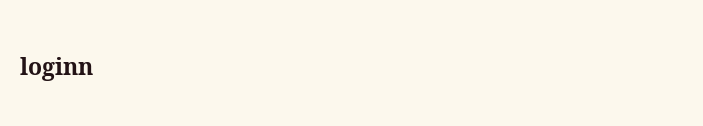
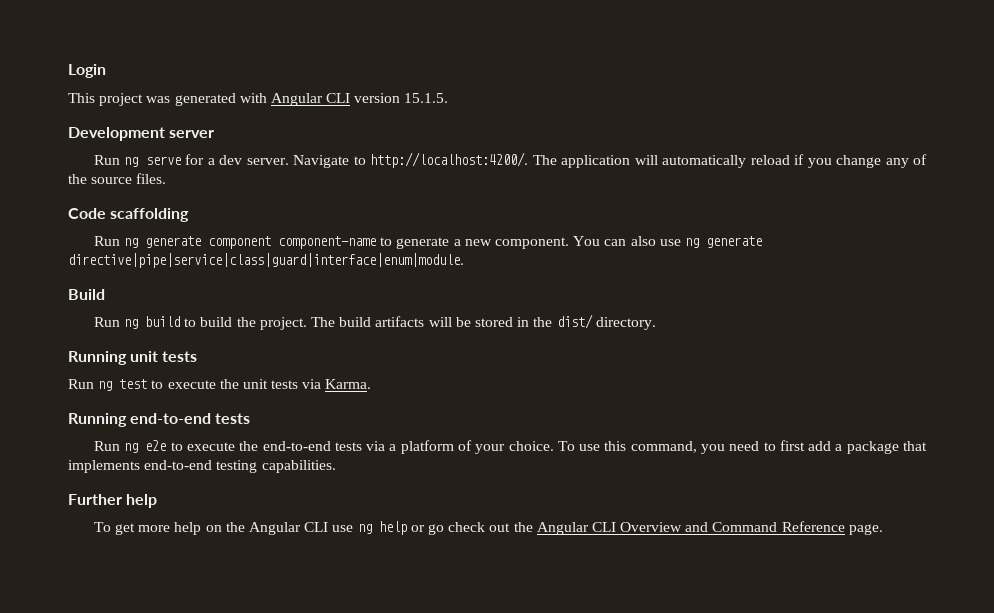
[20,57,93,81] loginn -> [68,64,106,78] [68,93,449,106] [68,127,215,141] [93,152,927,168] [68,173,167,184] [68,208,190,222] [93,236,762,249] [68,253,464,268] [68,289,105,300] [93,314,656,330] [68,351,198,365] [68,379,372,391] [68,413,251,427] [93,440,927,454] [68,460,336,473] [68,494,158,508] [93,521,883,535] Login // This project was generated with Angular CLI version 15.1.5. // Development server // Run ng serve for a dev server. Navigate to http://localhost:4200/. The application will automatically reload if you change any of the source files. // Code scaffolding // Run ng generate component component-name to generate a new component. You can also use ng generate directive|pipe|service|class|guard|interface|enum|module. // Build // Run ng build to build the project. The build artifacts will be stored in the dist/ directory. // Running unit tests // Run ng test to execute the unit tests via Karma. // Running end-to-end tests // Run ng e2e to execute the end-to-end tests via a platform of your choice. To use this command, you need to first add a package that implements end-to-end testing capabilities. // Further help // To get more help on the Angular CLI use ng help or go check out the Angular CLI Overview and Command Reference page.

